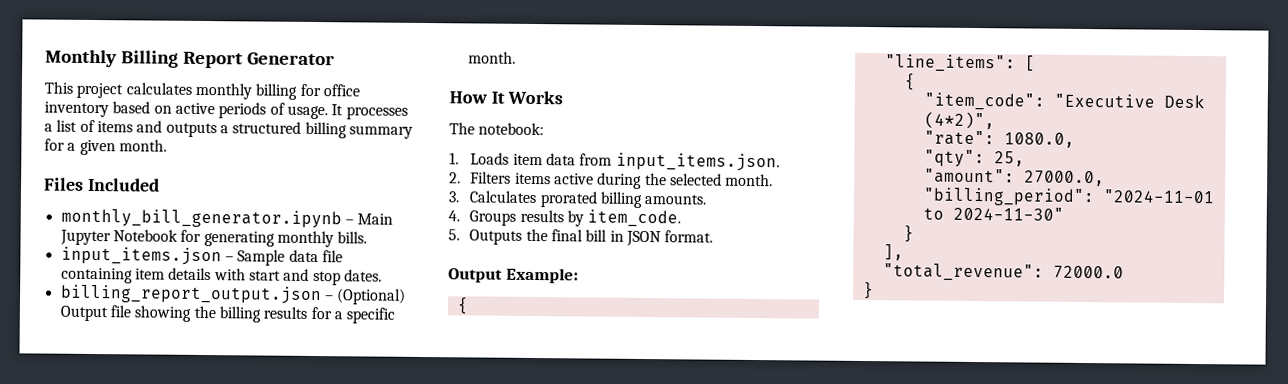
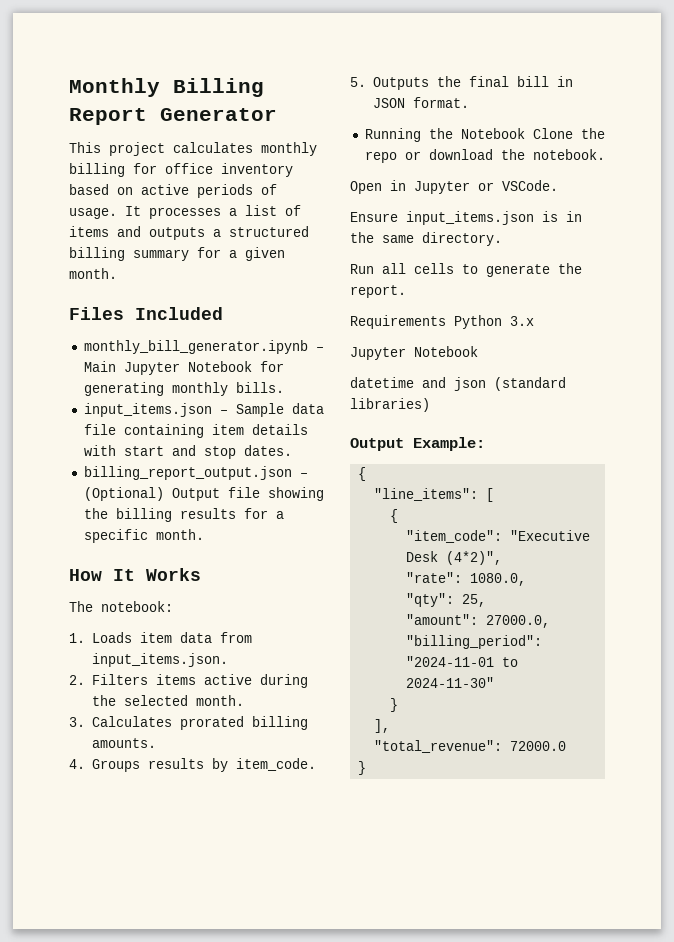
(714, 236) none -> [364,128,605,142] [364,149,605,163] [350,180,558,194] [350,211,582,225] [350,232,502,246] [350,263,582,277] [350,285,406,298] [350,315,534,329] [350,346,478,360] [350,377,566,391] [350,398,430,412] // Running the Notebook Clone the repo or download the notebook. // Open in Jupyter or VSCode. // Ensure input_items.json is in the same directory. // Run all cells to generate the report. // Requirements Python 3.x // Jupyter Notebook // datetime and json (standard libraries)

